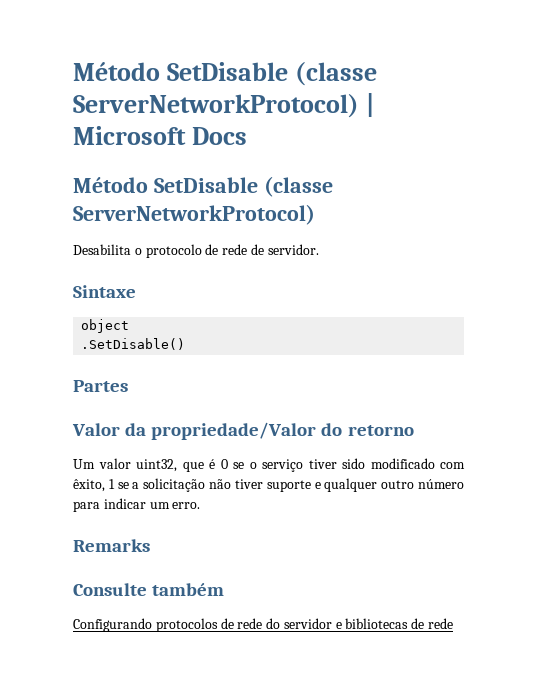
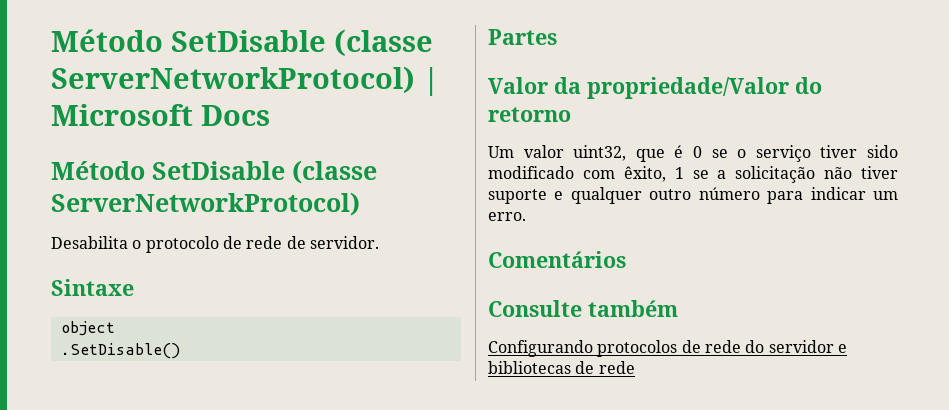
[73,539,150,552] Remarks -> [488,251,626,268] Comentários

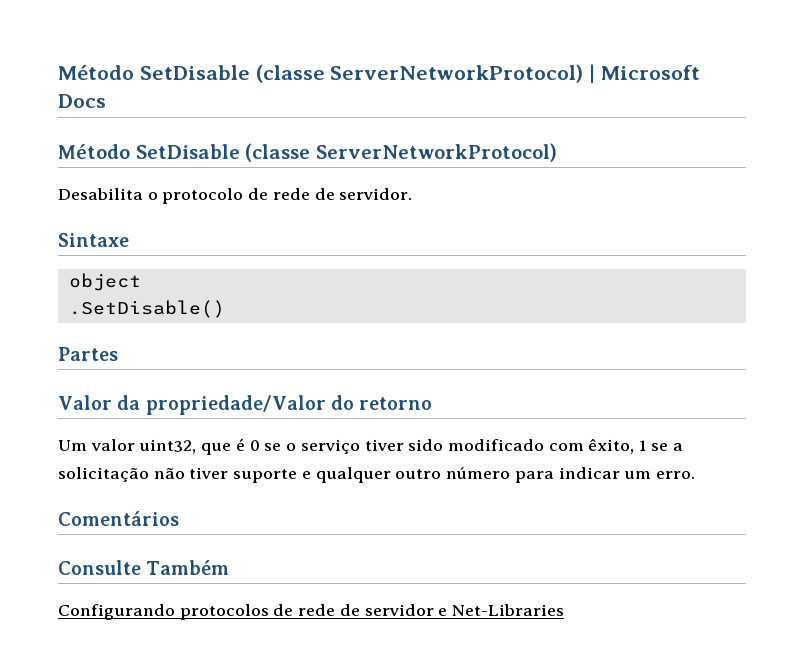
[588,300,678,317] também -> [146,560,230,575] Também
[745,340,765,353] do -> [339,604,360,616] de
[488,361,635,374] bibliotecas de rede -> [452,604,565,616] Net-Libraries

